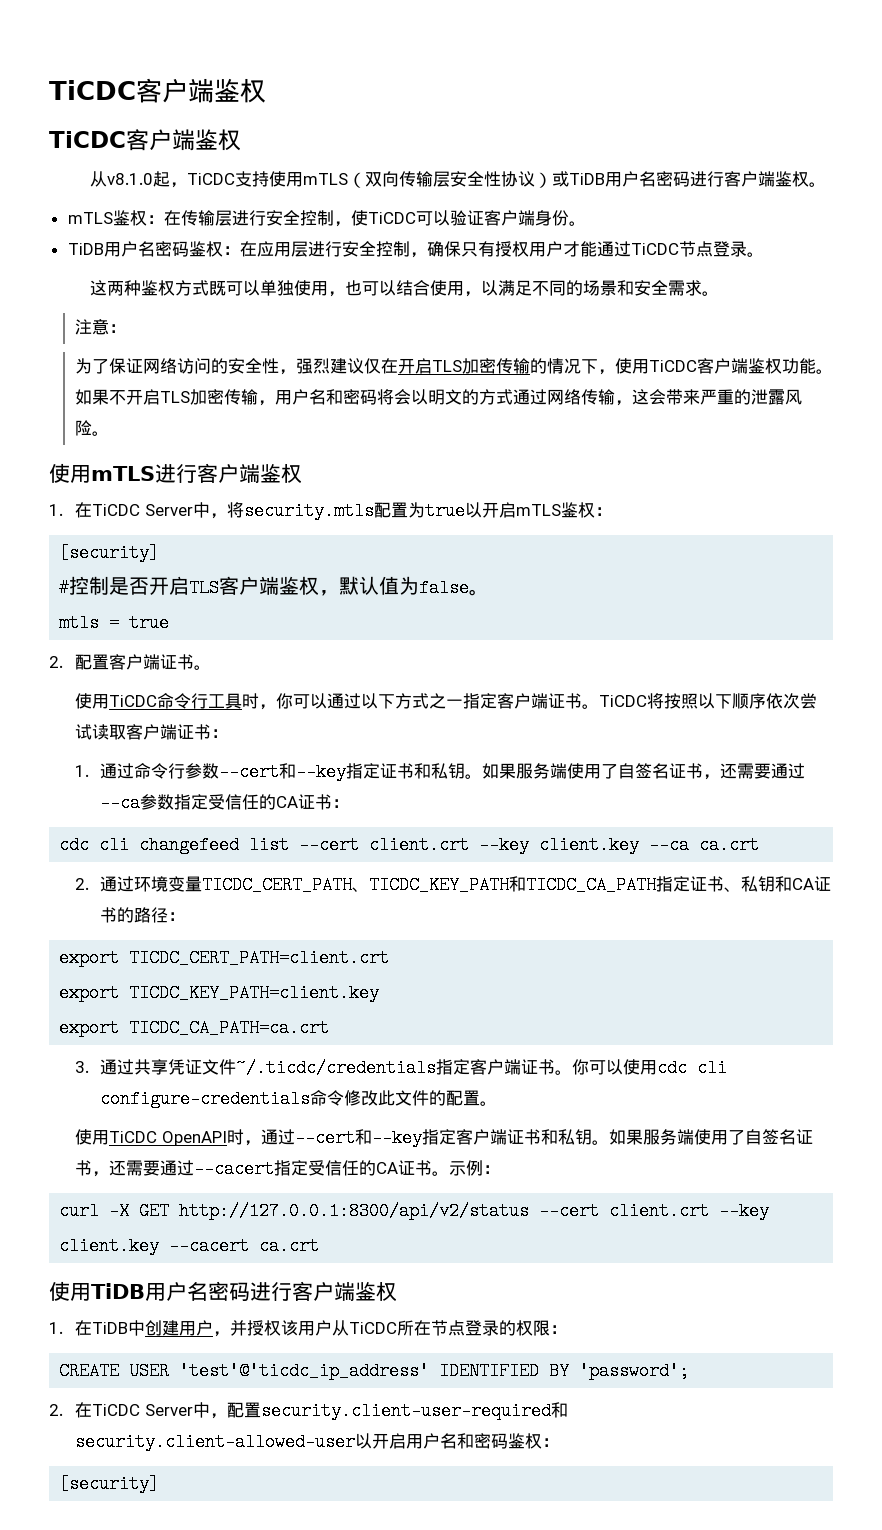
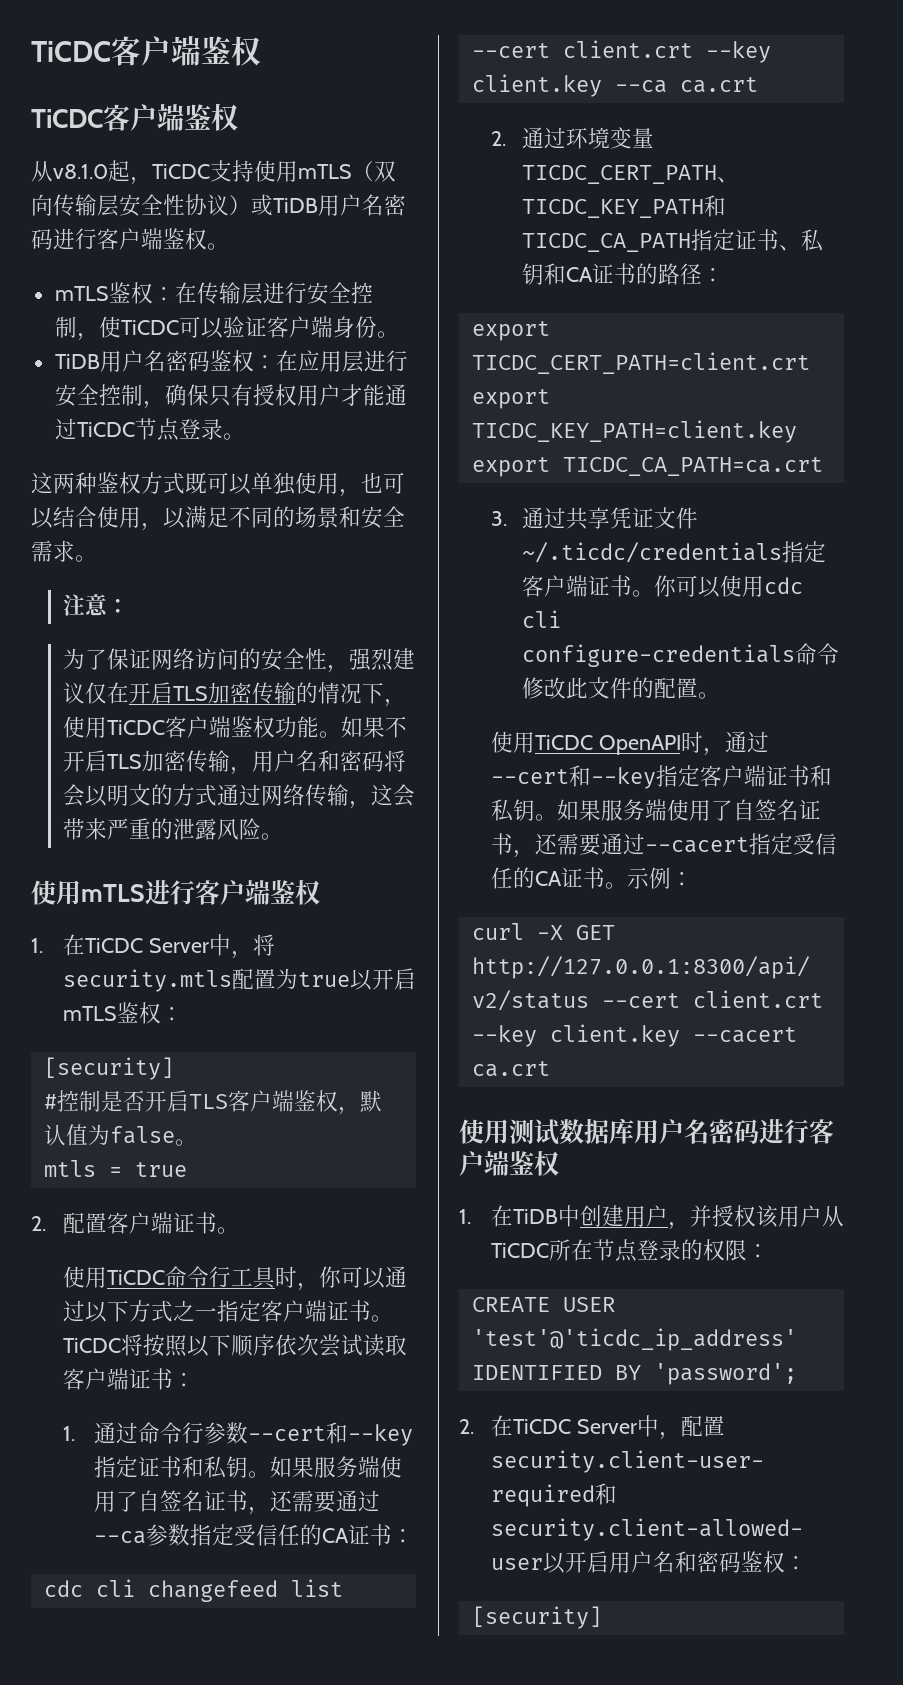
[91,1283,145,1299] TiDB -> [509,1118,634,1145] 测试数据库

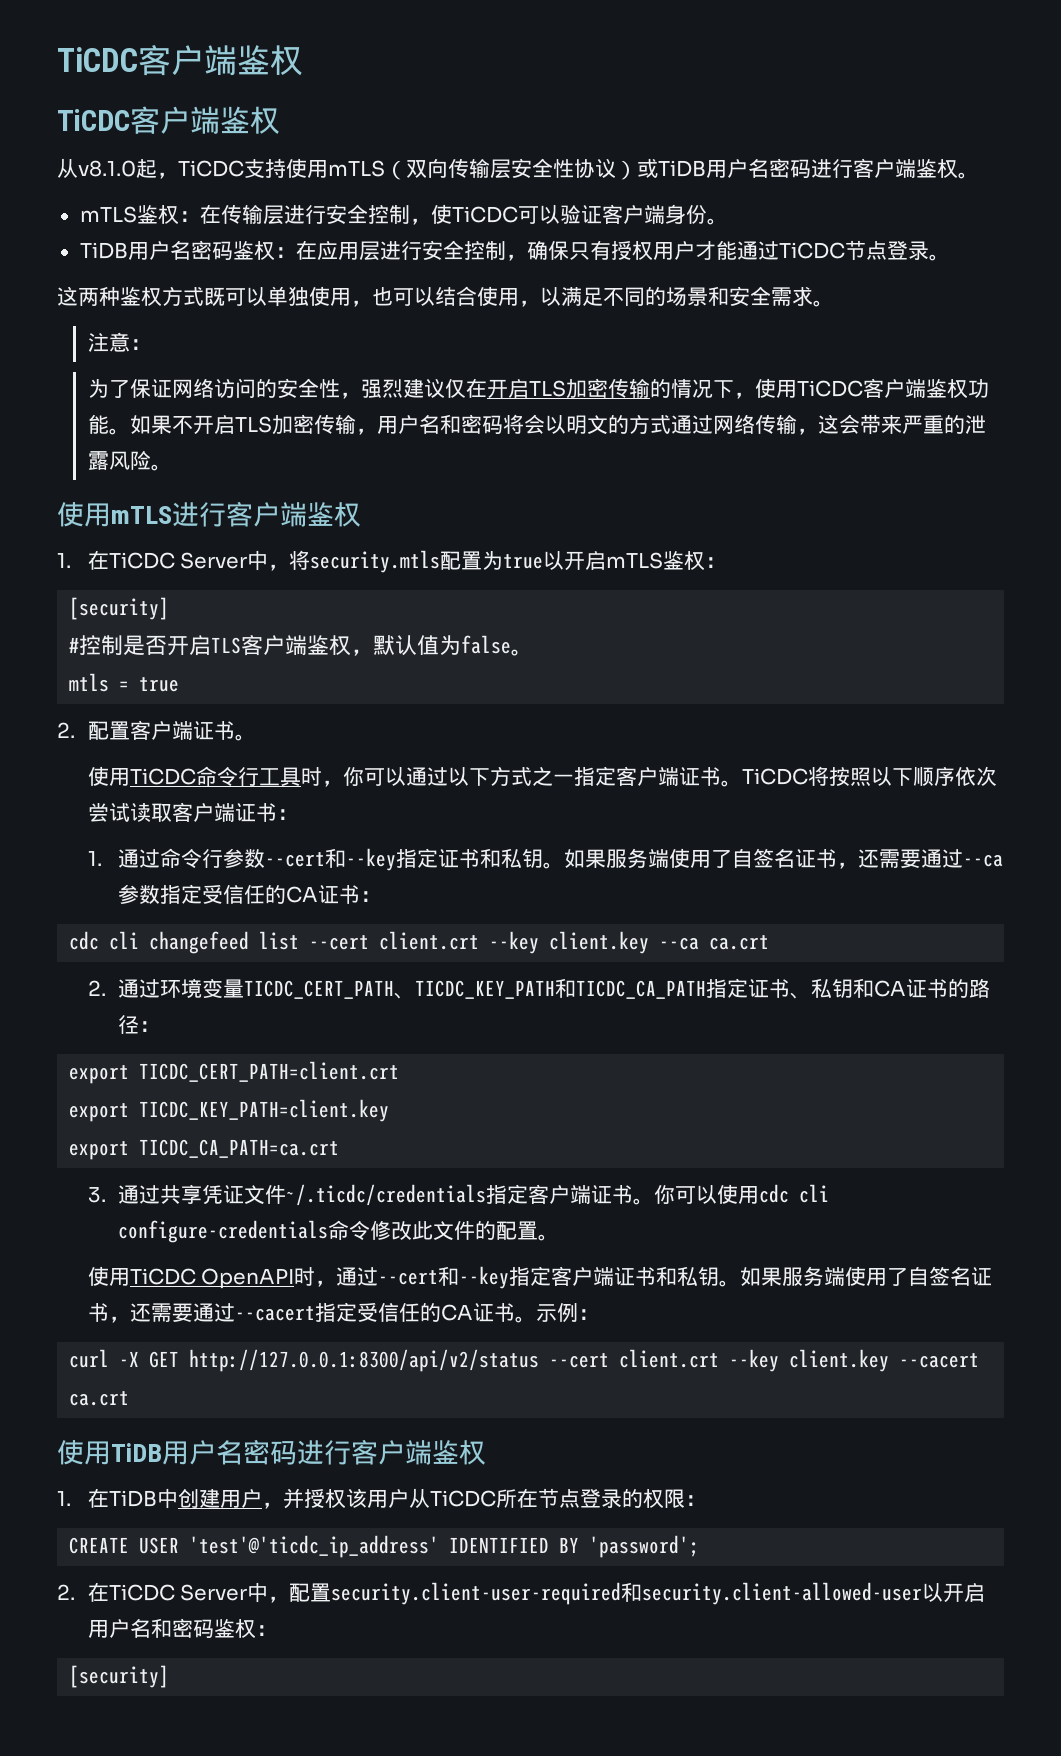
[509,1118,634,1145] 测试数据库 -> [111,1443,162,1462] TiDB

